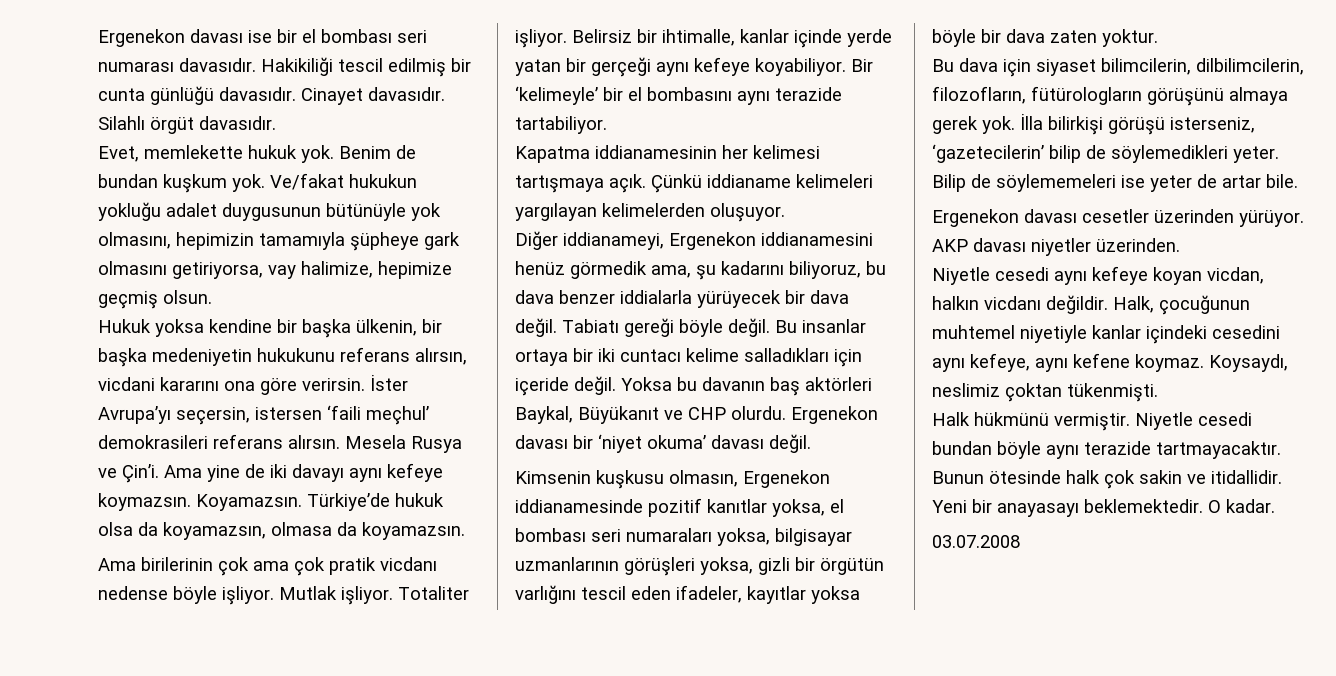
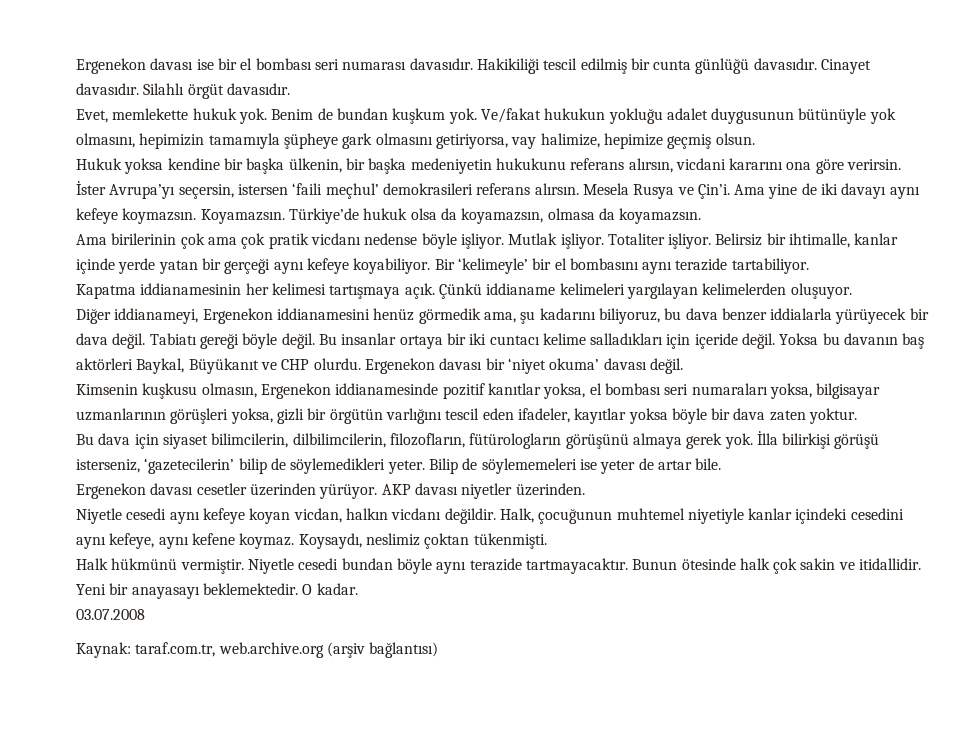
(1020, 541) none -> [76,642,439,658] // Kaynak: taraf.com.tr, web.archive.org (arşiv bağlantısı)

